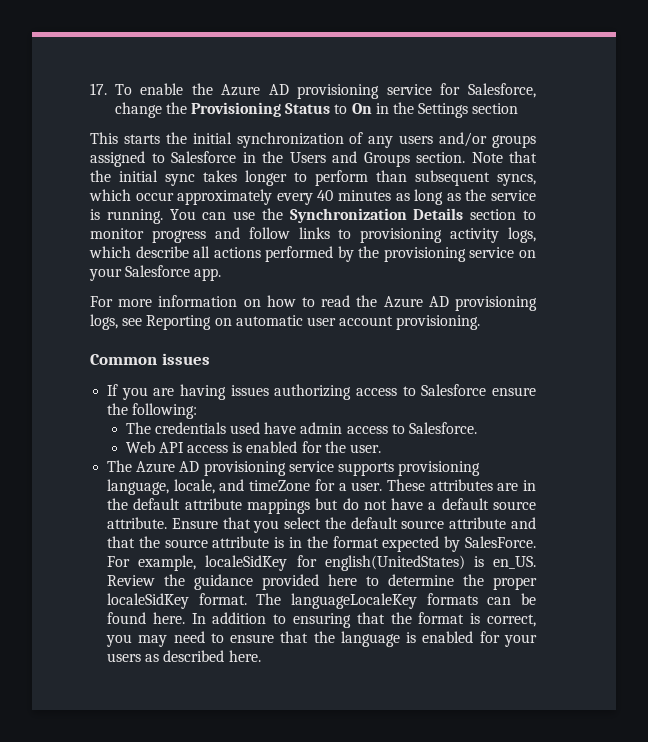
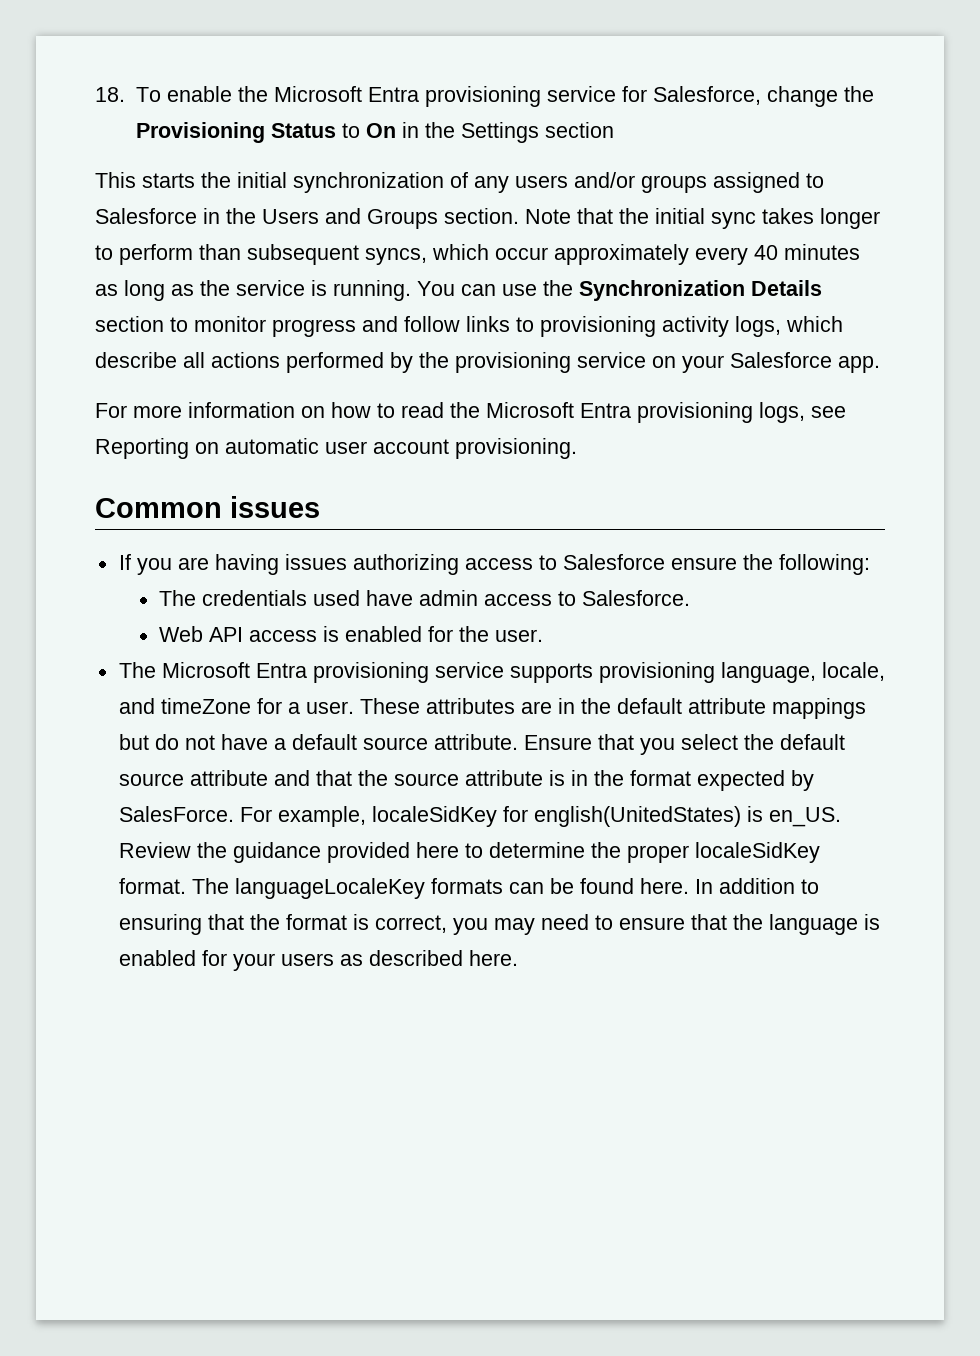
[90,83,107,95] 17. -> [95,87,125,102] 18.
[221,84,289,96] Azure AD -> [273,86,419,102] Microsoft Entra
[383,296,449,308] Azure AD -> [486,402,631,418] Microsoft Entra
[136,461,200,473] Azure AD -> [161,662,307,678] Microsoft Entra

